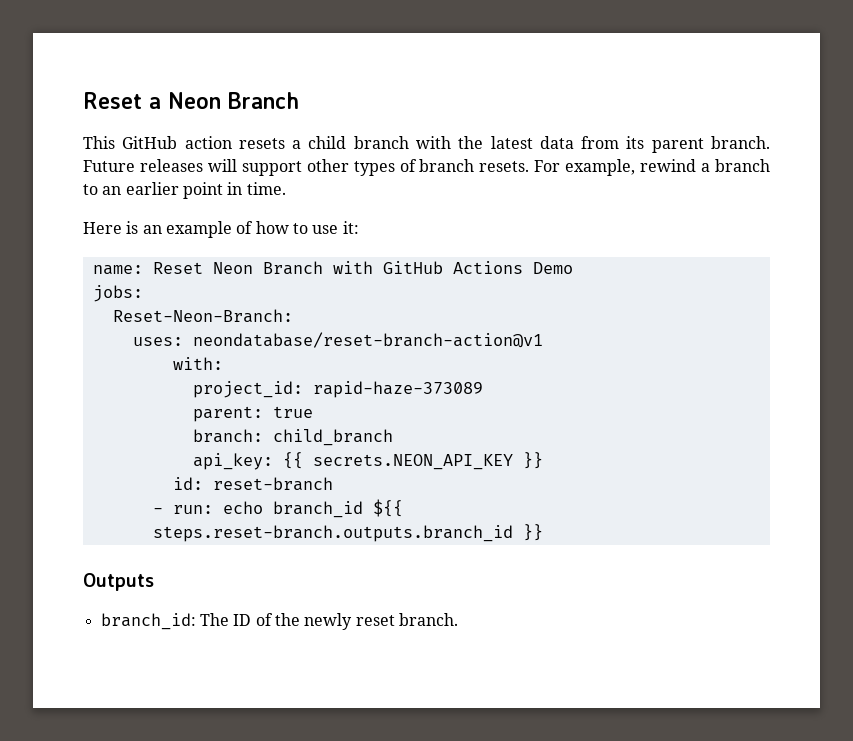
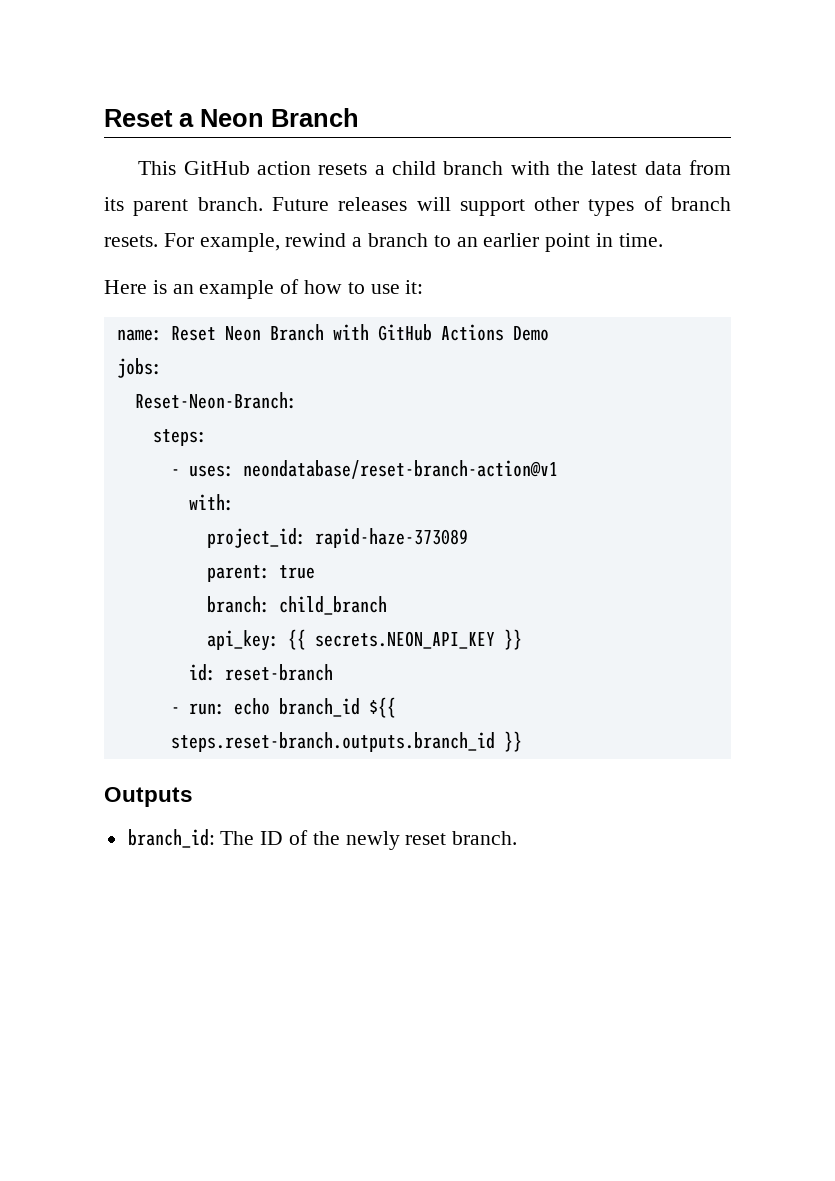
(293, 316) none -> [152,429,207,446] [170,469,180,476] steps: // -

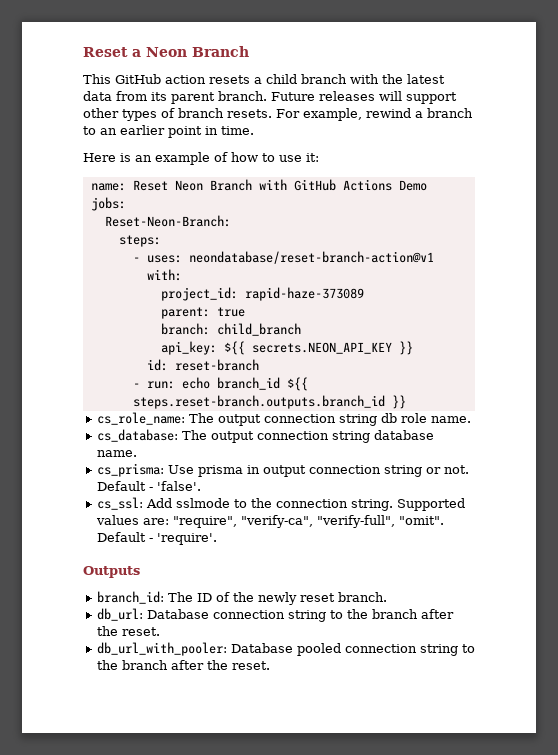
[287,629,306,650] {{ -> [223,341,245,355] ${{
(522, 741) none -> [96,412,471,426] [96,429,434,443] [96,450,137,457] [96,463,469,477] [96,481,201,491] [96,497,465,511] [95,515,444,528] [96,532,217,545] // cs_role_name: The output connection string db role name. // cs_database: The output connection string database name. // cs_prisma: Use prisma in output connection string or not. Default - 'false'. // cs_ssl: Add sslmode to the connection string. Supported values are: "require", "verify-ca", "verify-full", "omit". Default - 'require'.
(518, 838) none -> [96,608,454,622] [96,626,160,636] [96,642,475,656] [96,660,270,670] // db_url: Database connection string to the branch after the reset. // db_url_with_pooler: Database pooled connection string to the branch after the reset.

